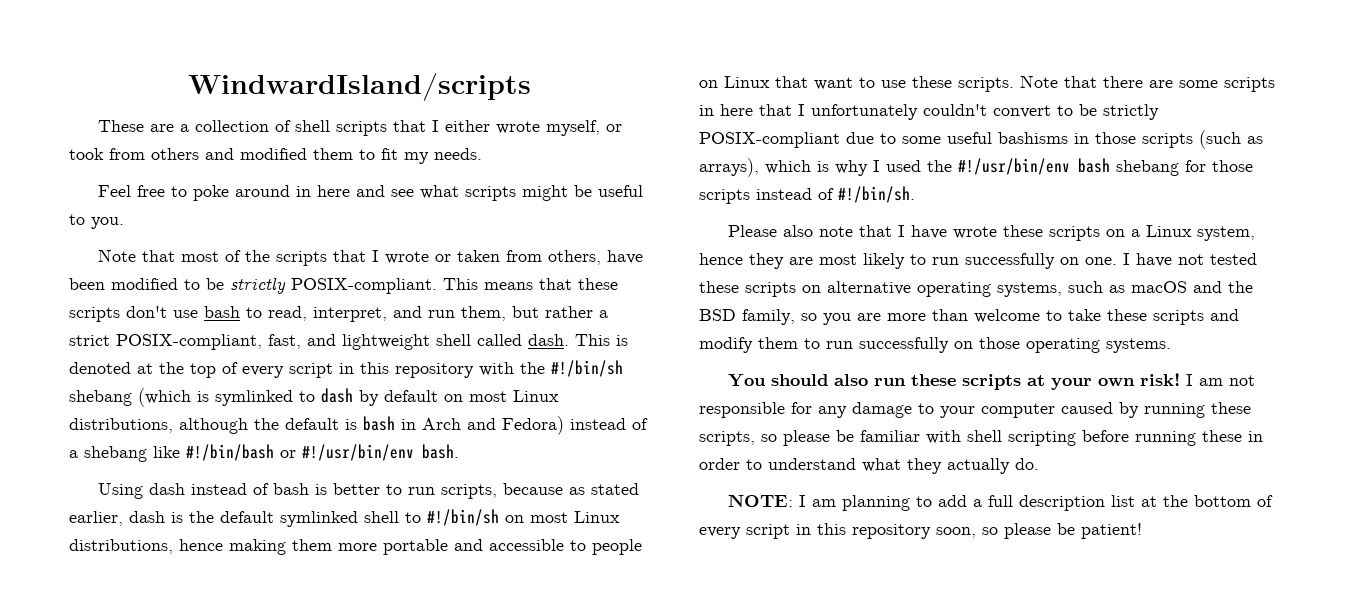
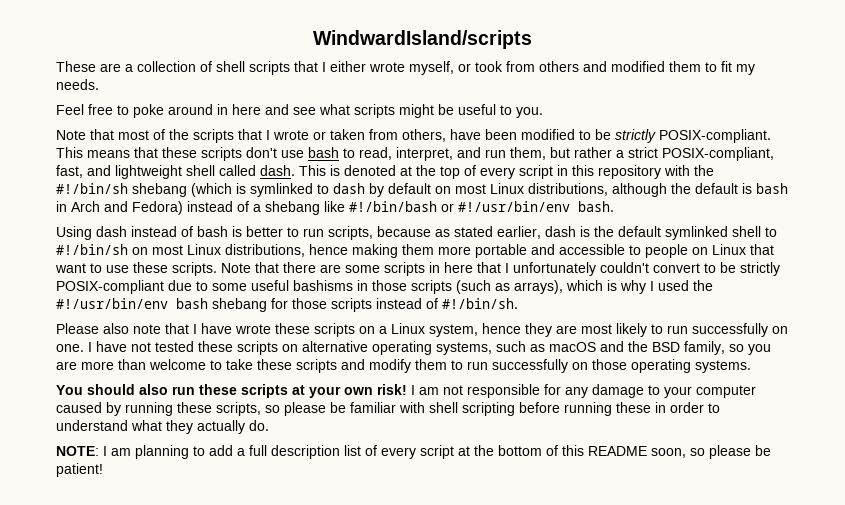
(1136, 501) none -> [365,445,454,459] of every script
[699,523,931,539] every script in this repository -> [562,445,647,456] this README

